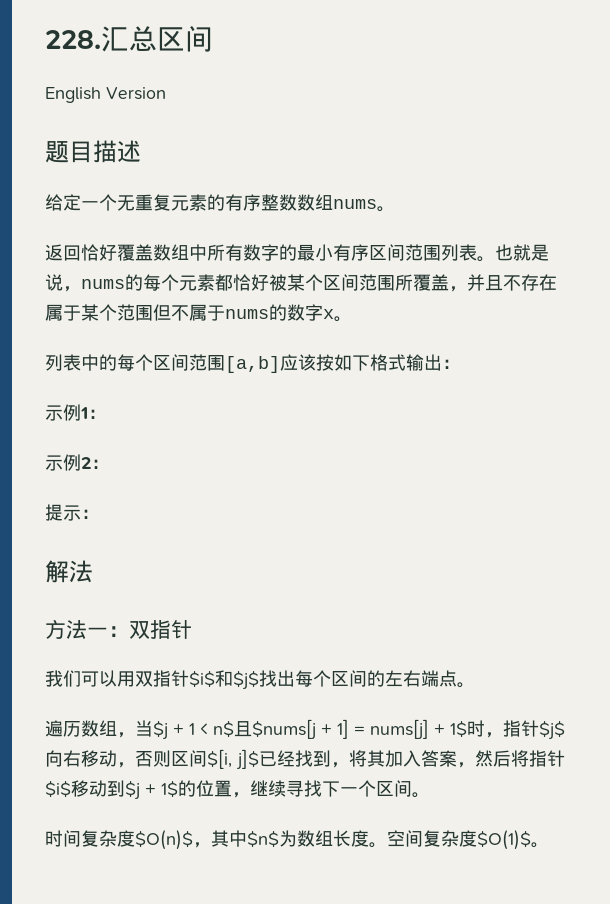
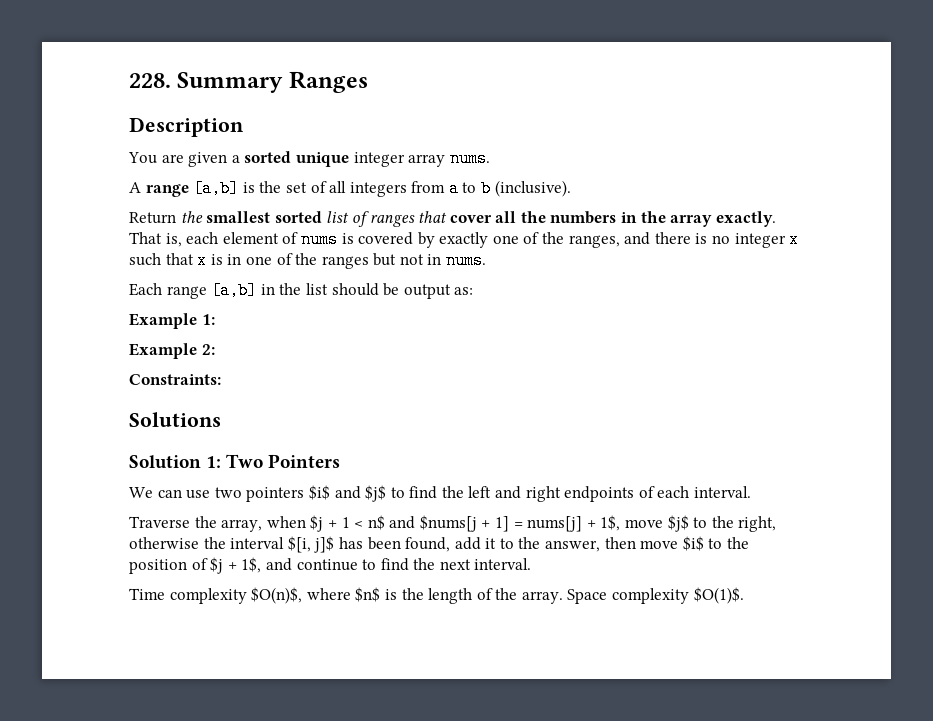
[101,26,213,52] [45,87,166,103] [45,140,141,163] [45,194,395,212] [45,244,549,262] [45,274,557,292] [45,304,352,322] [45,354,460,373] [45,404,106,421] [45,454,109,471] [45,504,99,521] [45,560,93,583] [45,619,192,639] [45,670,475,690] [45,720,153,738] 汇总区间 // English Version // 题目描述 // 给定一个无重复元素的有序整数数组nums。 // 返回恰好覆盖数组中所有数字的最小有序区间范围列表。也就是说，nums的每个元素都恰好被某个区间范围所覆盖，并且不存在属于某个范围但不属于nums的数字x。 // 列表中的每个区间范围[a,b]应该按如下格式输出： // 示例1： // 示例2： // 提示： // 解法 // 方法一：双指针 // 我们可以用双指针$i$和$j$找出每个区间的左右端点。 // 遍历数组，当 -> [177,71,368,93] [129,117,244,137] [128,150,490,167] [129,180,571,197] [129,211,776,227] [129,231,800,248] [129,252,487,269] [129,282,474,299] [129,313,215,329] [129,343,215,359] [129,374,221,385] [129,412,221,427] [129,454,341,469] [129,485,752,502] [129,516,306,532] Summary Ranges // Description // You are given a sorted unique integer array nums. // A range [a,b] is the set of all integers from a to b (inclusive). // Return the smallest sorted list of ranges that cover all the numbers in the array exactly. That is, each element of nums is covered by exactly one of the ranges, and there is no integer x such that x is in one of the ranges but not in nums. // Each range [a,b] in the list should be output as: // Example 1: // Example 2: // Constraints: // Solutions // Solution 1: Two Pointers // We can use two pointers $i$ and $j$ to find the left and right endpoints of each interval. // Traverse the array, when
[234,721,252,737] 且 -> [389,516,416,529] and
[450,720,565,740] [45,749,565,770] [45,780,430,800] [45,830,549,850] 1$时，指针$j$向右移动，否则区间$[i, j]$已经找到，将其加入答案，然后将指针$i$移动到$j + 1$的位置，继续寻找下一个区间。 // 时间复杂度$O(n)$，其中$n$为数组长度。空间复杂度$O(1)$。 -> [600,515,777,532] [129,536,750,553] [129,557,532,574] [129,587,744,604] 1$, move $j$ to the right, otherwise the interval $[i, j]$ has been found, add it to the answer, then move $i$ to the position of $j + 1$, and continue to find the next interval. // Time complexity $O(n)$, where $n$ is the length of the array. Space complexity $O(1)$.

